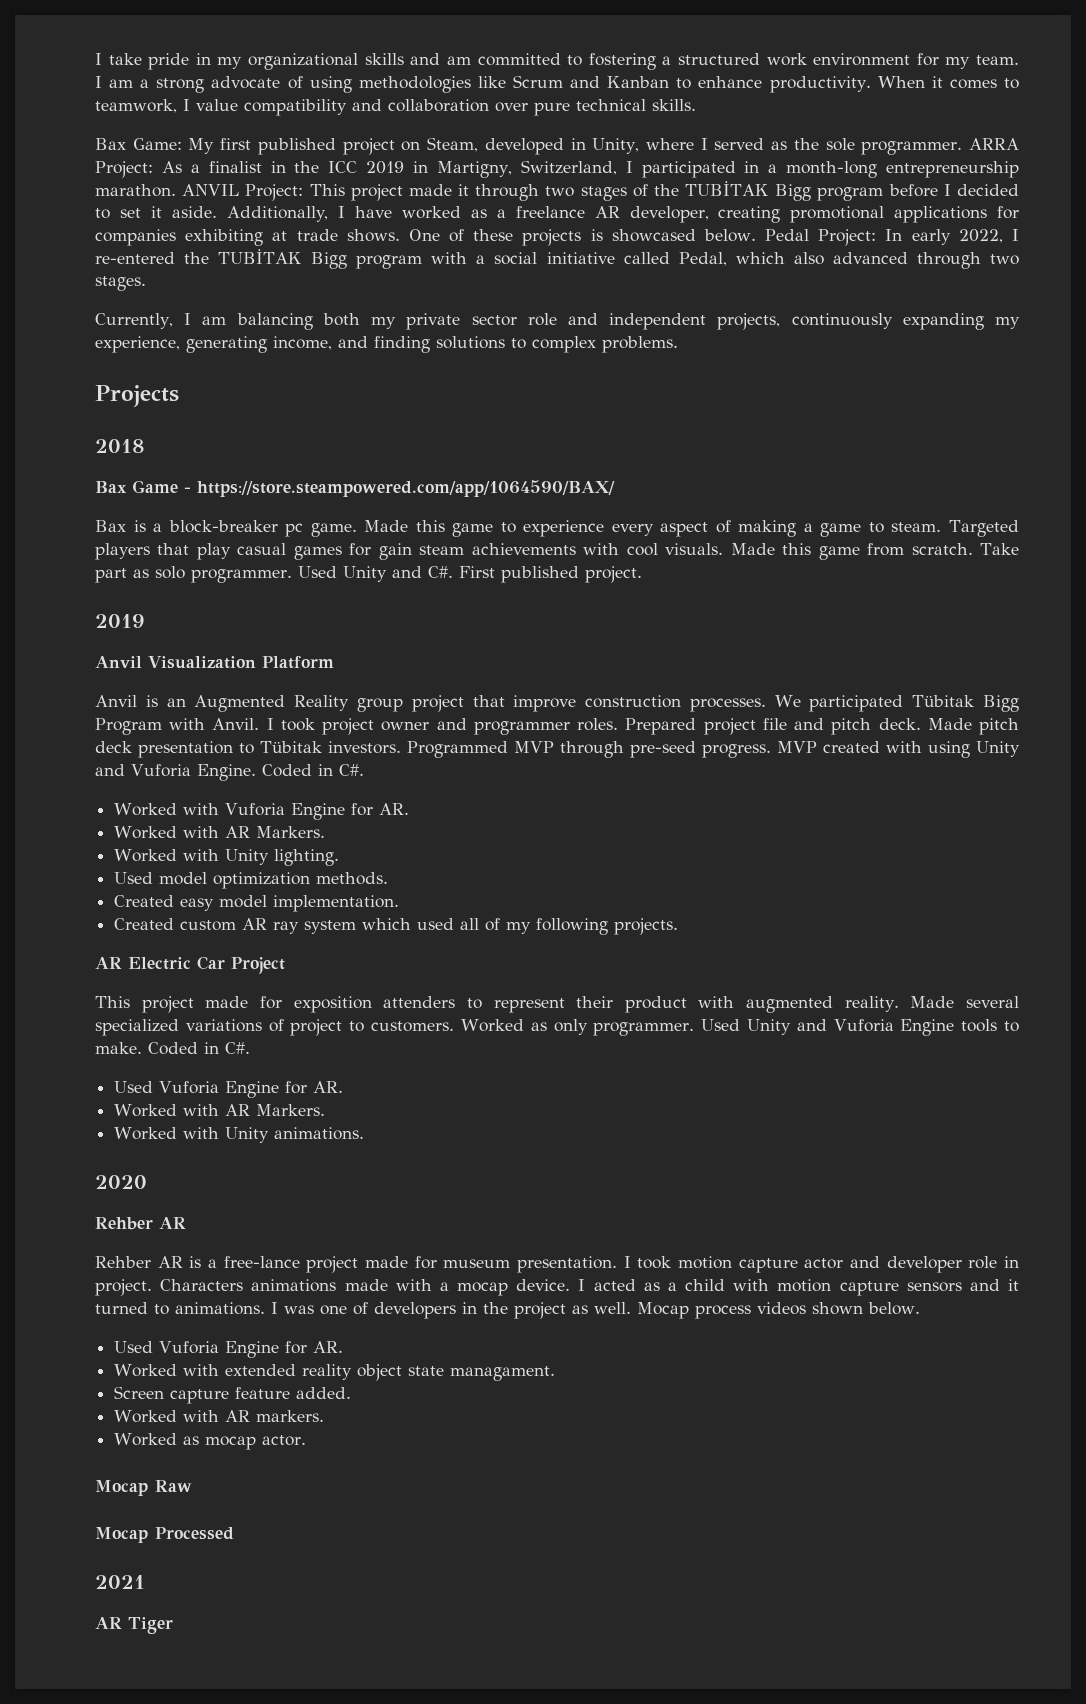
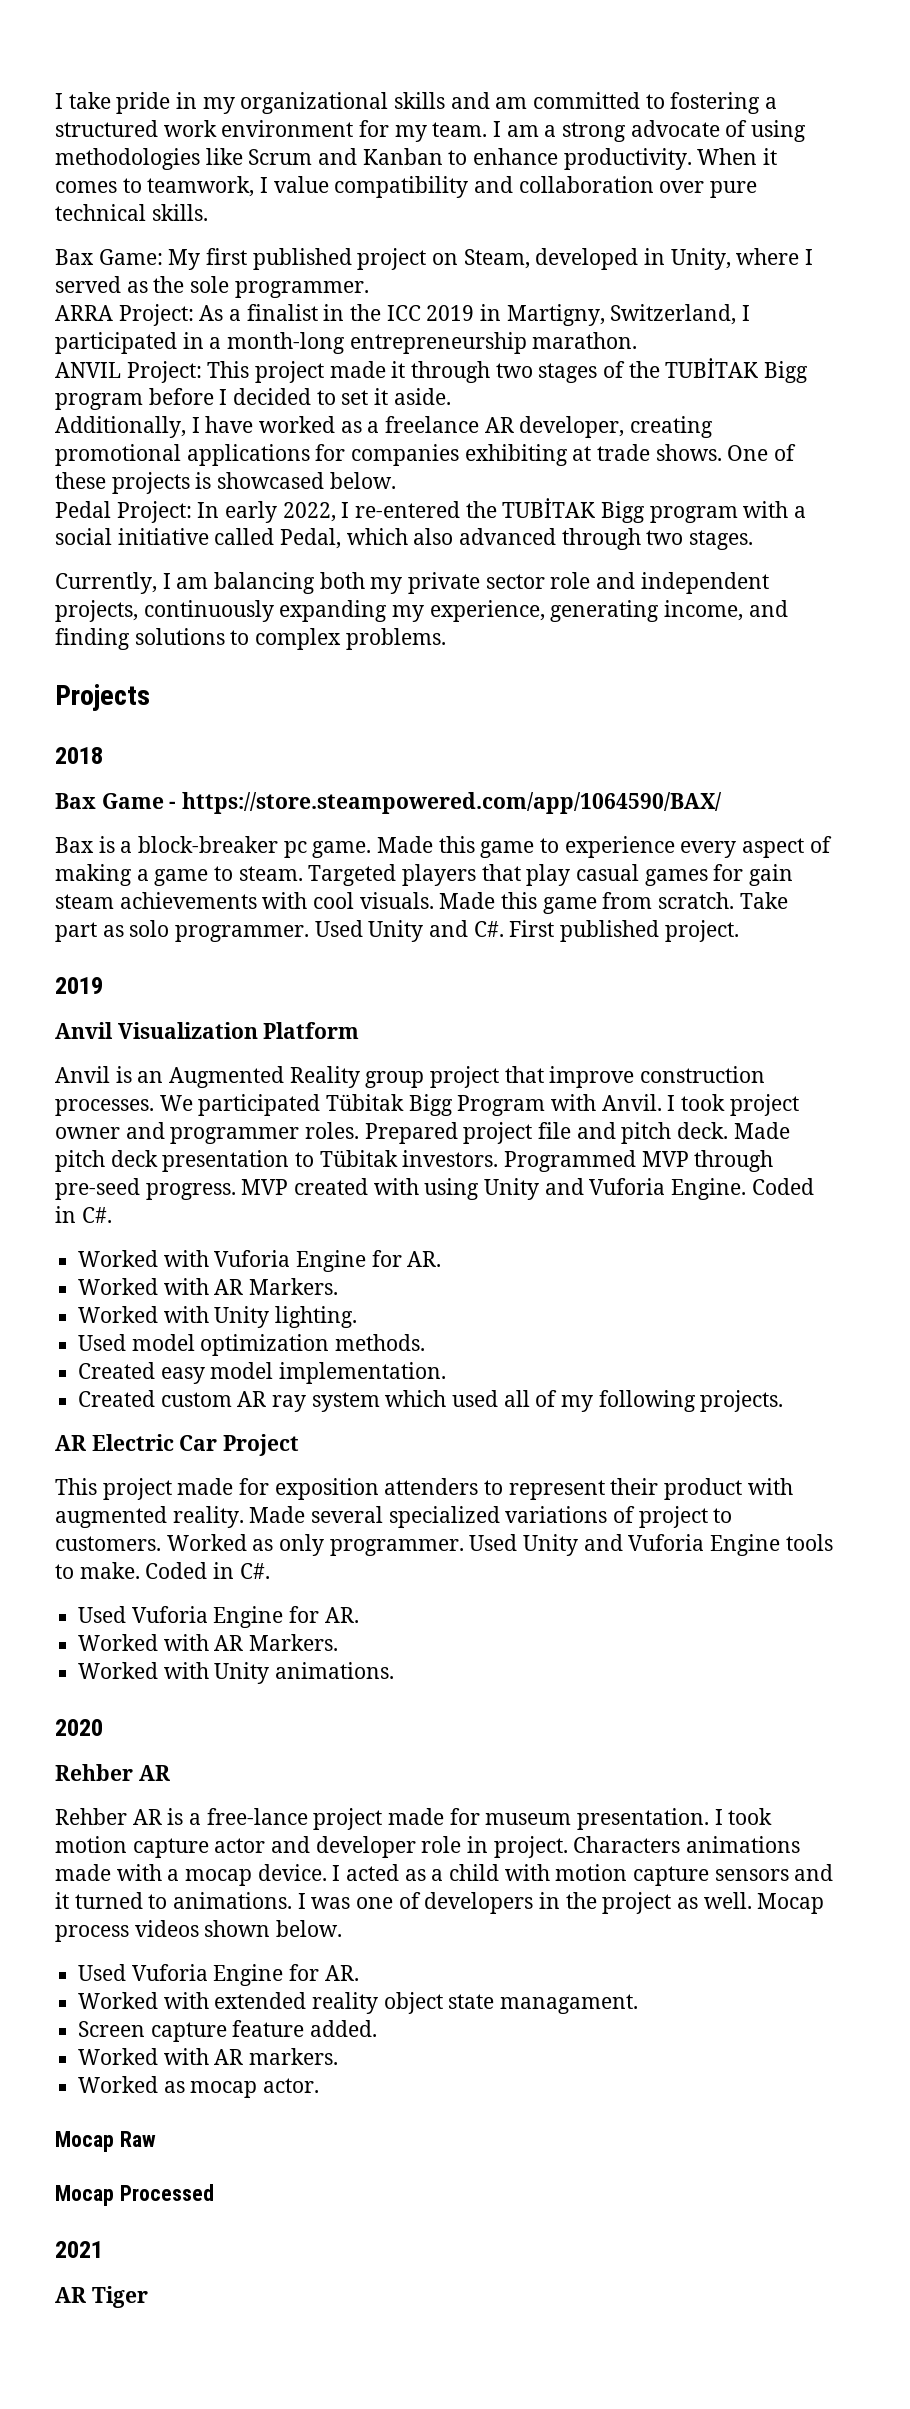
(963, 148) none -> (369, 289) //
(176, 190) none -> (638, 340) //
(217, 212) none -> (451, 396) //
(756, 235) none -> (396, 480) //

